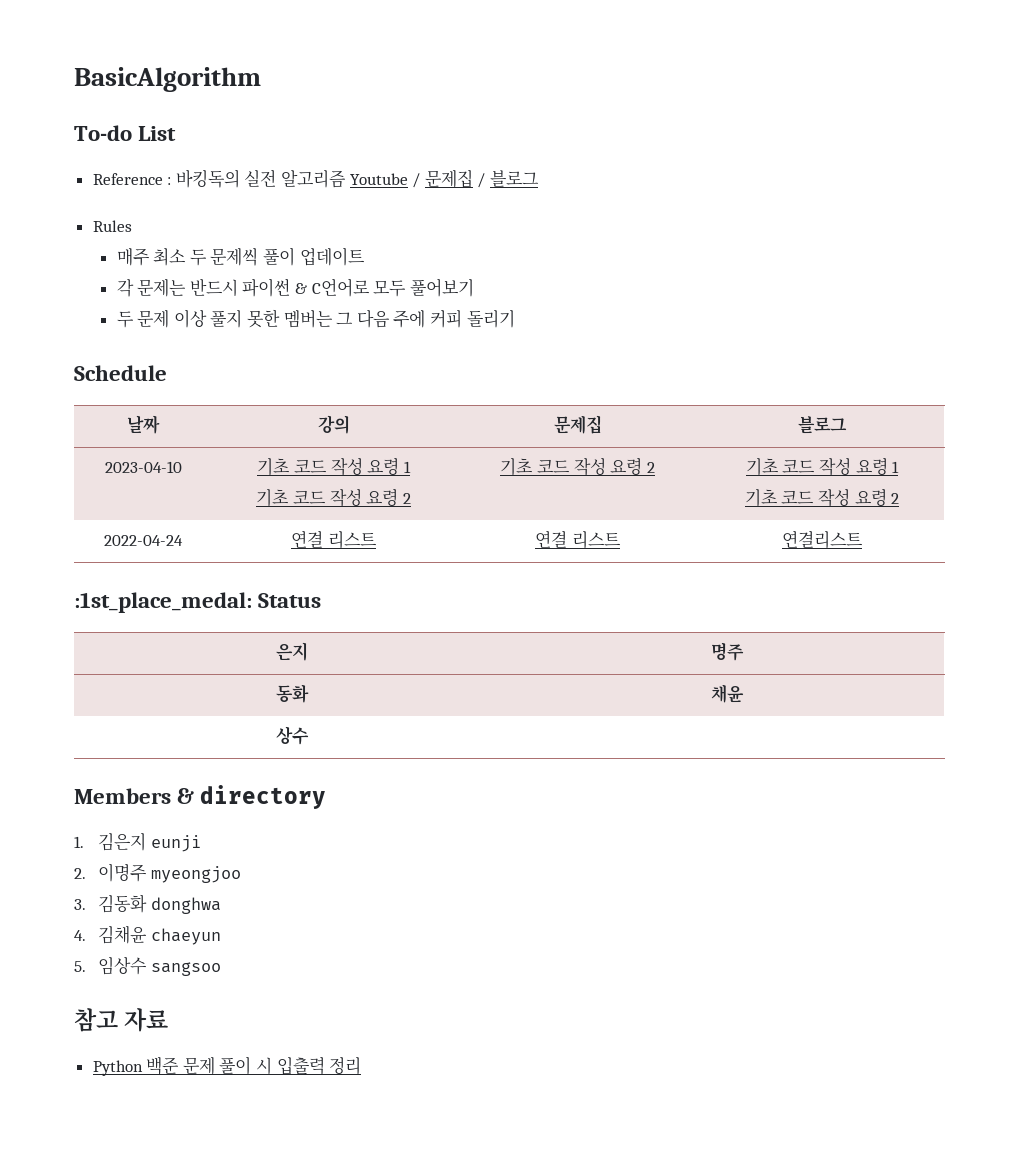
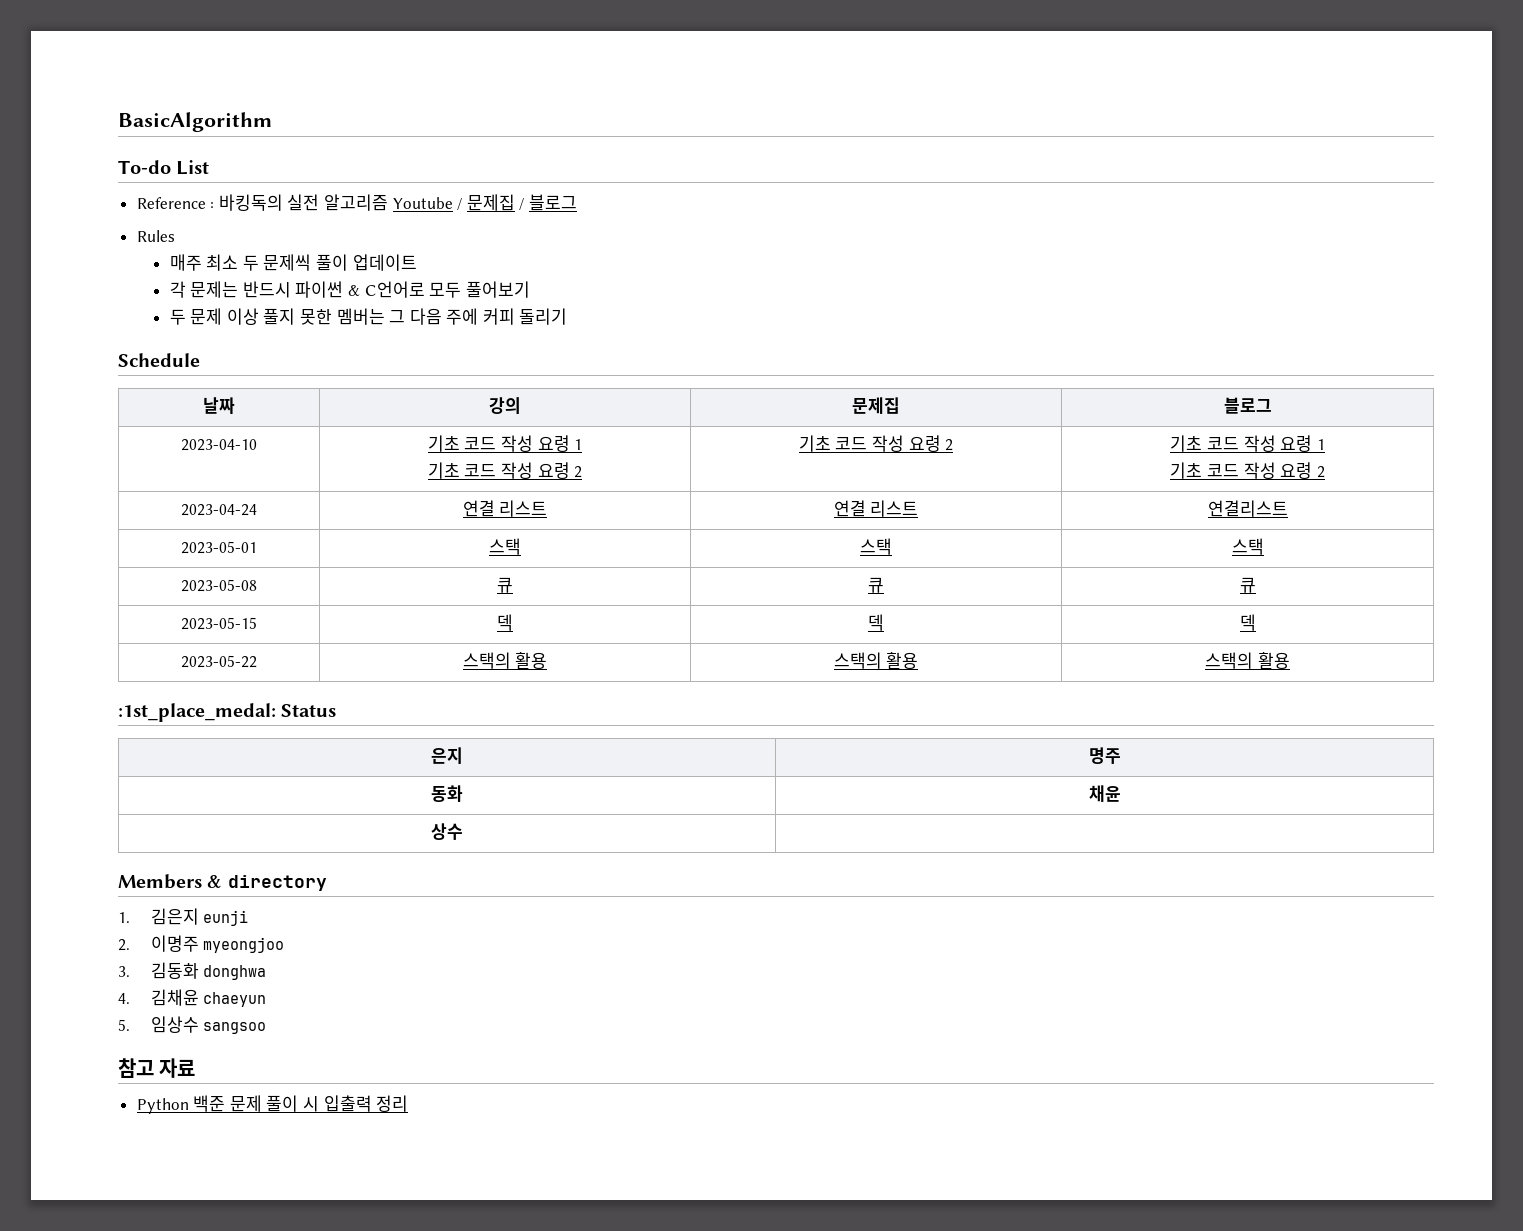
[104,535,183,546] 2022-04-24 -> [181,504,257,516] 2023-04-24
(863, 539) none -> [181,541,257,554] [488,538,521,555] [860,538,892,555] [1231,538,1264,555] [181,579,257,592] [496,577,513,593] [868,577,884,593] [1239,577,1256,593] [181,617,257,630] [496,614,513,631] [868,614,884,631] [1239,614,1256,631] [181,655,257,668] [462,652,548,669] [833,652,919,669] [1205,652,1290,669] // 2023-05-01 | 스택 | 스택 | 스택 // 2023-05-08 | 큐 | 큐 | 큐 // 2023-05-15 | 덱 | 덱 | 덱 // 2023-05-22 | 스택의 활용 | 스택의 활용 | 스택의 활용

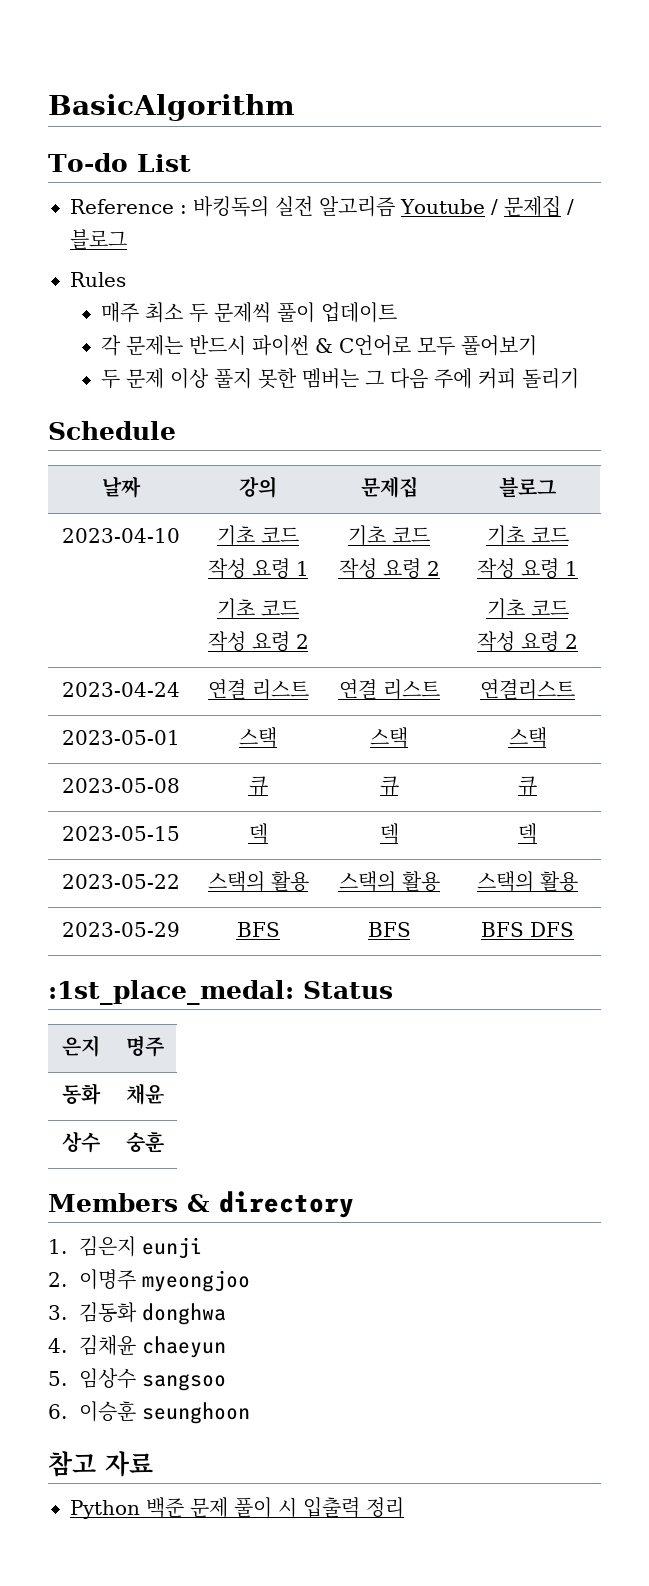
(1290, 660) none -> [61,922,180,937] [236,922,280,937] [367,922,411,937] [481,922,574,937] // 2023-05-29 | BFS | BFS | BFS DFS
(463, 831) none -> [125,1132,164,1153] 숭훈
(267, 1028) none -> [48,1401,250,1424] // 6. 이승훈 seunghoon

